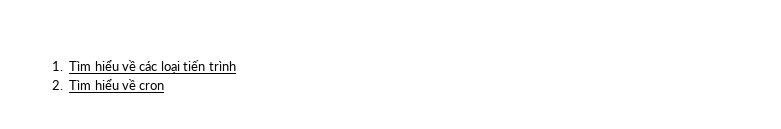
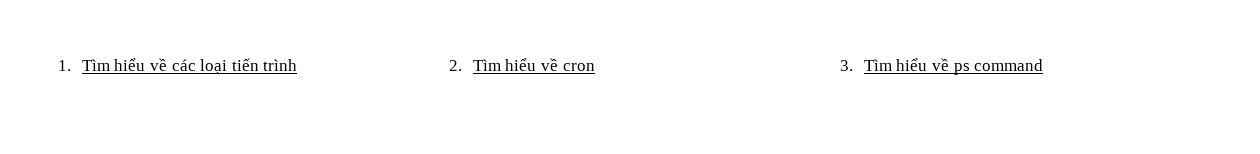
(165, 86) none -> [840,58,1044,75] // 3. Tìm hiểu về ps command

